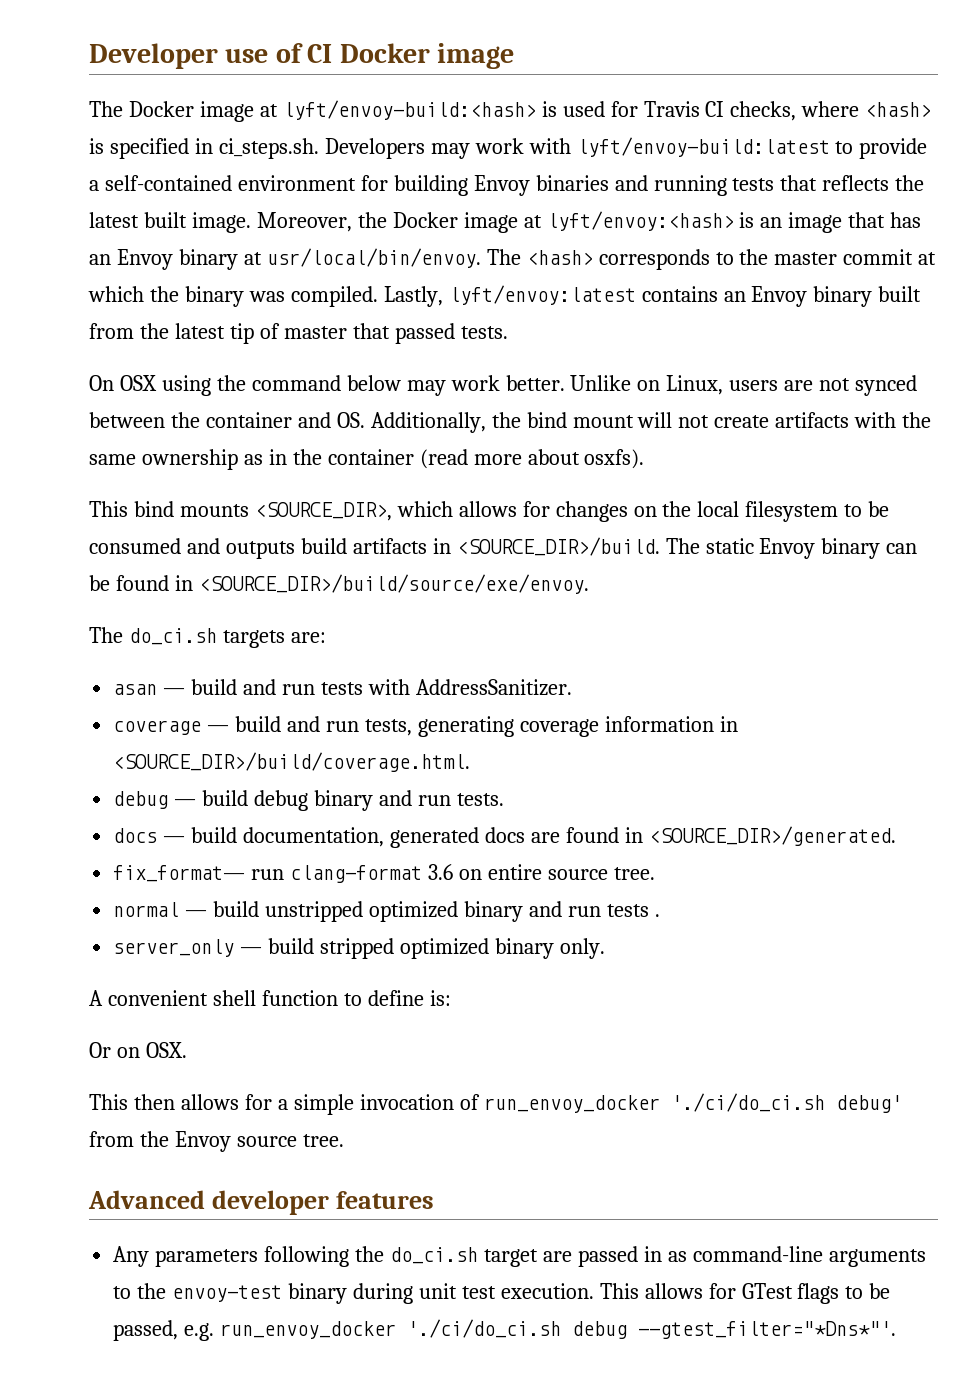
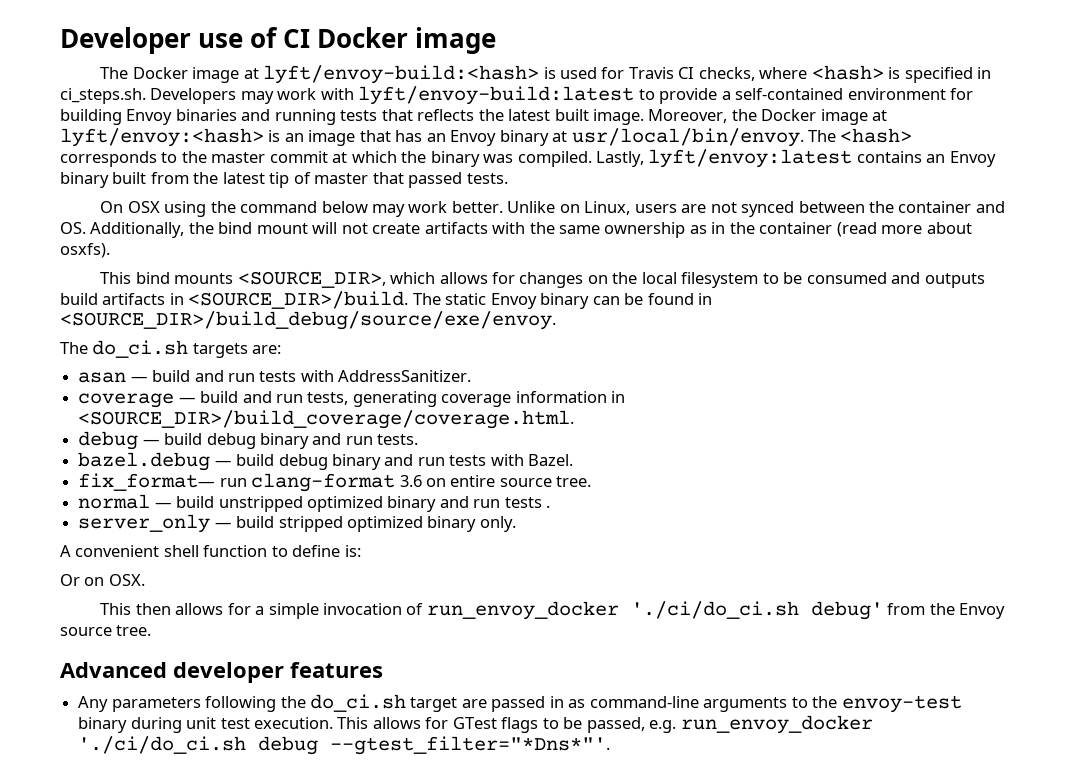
[198,574,589,594] <SOURCE_DIR>/build/source/exe/envoy. -> [60,311,556,330] <SOURCE_DIR>/build_debug/source/exe/envoy.
[113,752,471,772] <SOURCE_DIR>/build/coverage.html. -> [78,410,575,429] <SOURCE_DIR>/build_coverage/coverage.html.
[113,826,896,848] docs — build documentation, generated docs are found in <SOURCE_DIR>/generated. -> [78,452,574,471] bazel.debug — build debug binary and run tests with Bazel.

